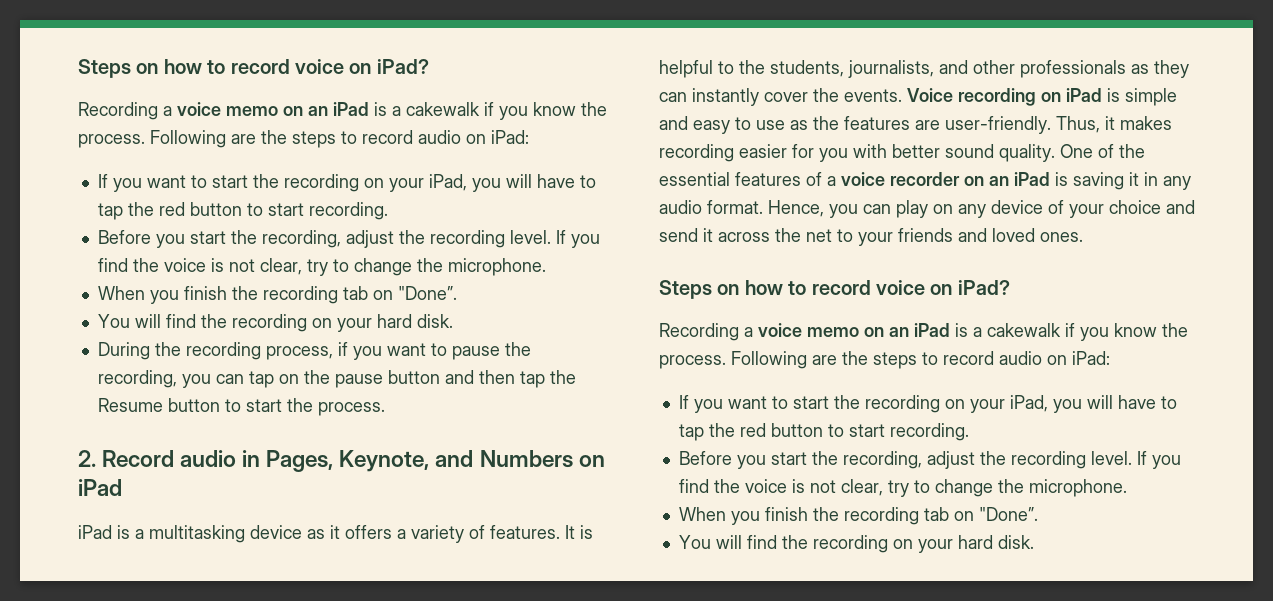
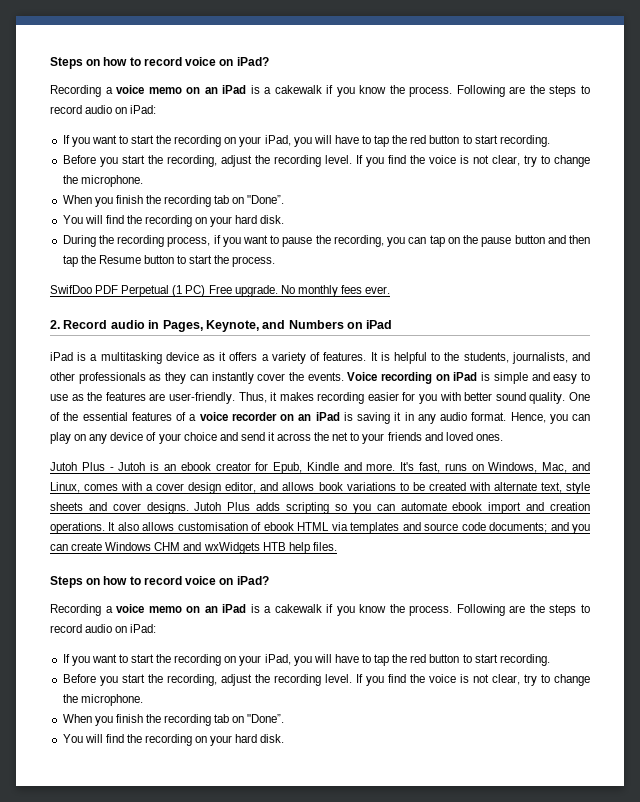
(385, 409) none -> [50,285,391,297] // SwifDoo PDF Perpetual (1 PC) Free upgrade. No monthly fees ever.
(1083, 237) none -> [50,462,590,474] [50,482,590,494] [50,502,590,514] [50,522,590,534] [50,542,337,554] // Jutoh Plus - Jutoh is an ebook creator for Epub, Kindle and more. It's fast, runs on Windows, Mac, and Linux, comes with a cover design editor, and allows book variations to be created with alternate text, style sheets and cover designs. Jutoh Plus adds scripting so you can automate ebook import and creation operations. It also allows customisation of ebook HTML via templates and source code documents; and you can create Windows CHM and wxWidgets HTB help files.

